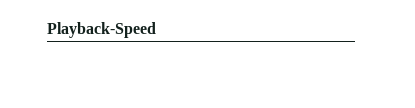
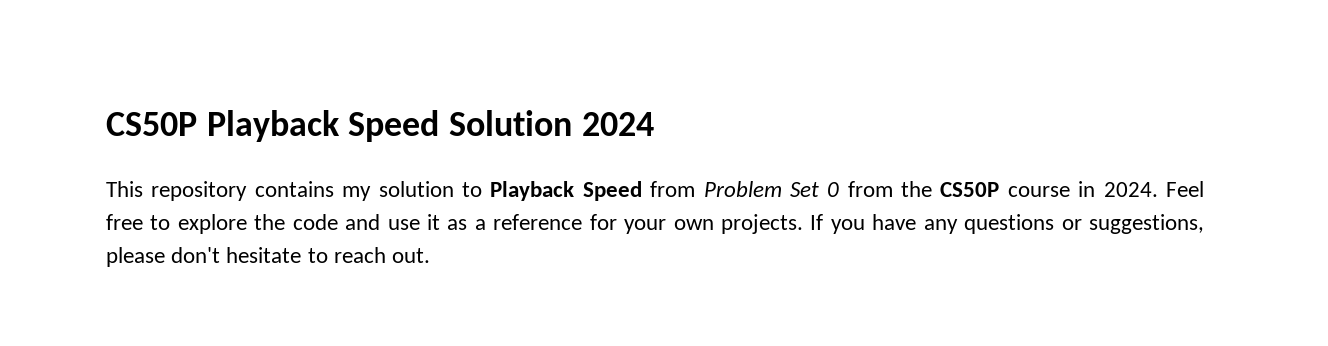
[47,22,156,38] Playback-Speed -> [106,110,654,142] [106,181,1205,201] [106,214,1205,234] [106,247,431,267] CS50P Playback Speed Solution 2024 // This repository contains my solution to Playback Speed from Problem Set 0 from the CS50P course in 2024. Feel free to explore the code and use it as a reference for your own projects. If you have any questions or suggestions, please don't hesitate to reach out.

